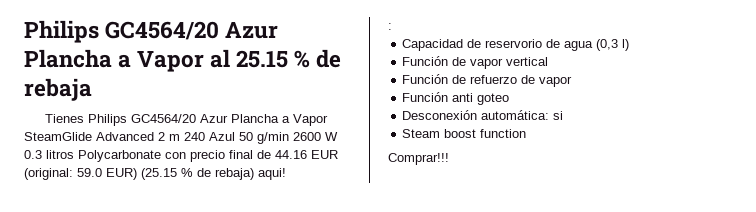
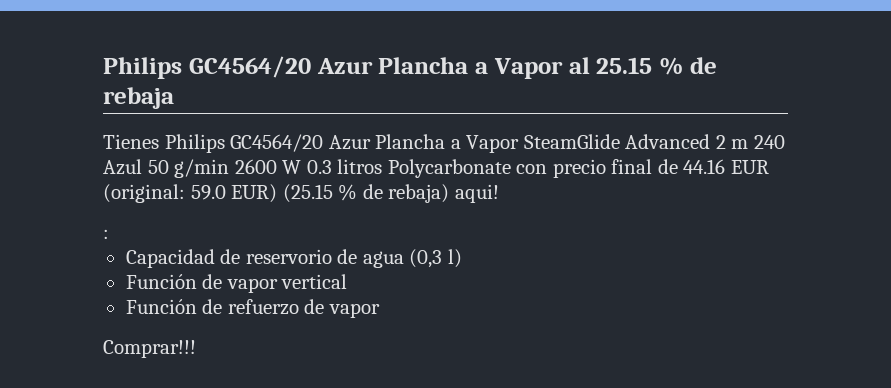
[402,92,510,105] [402,110,564,120] [402,129,527,138] // Función anti goteo // Desconexión automática: si // Steam boost function -> (380, 310) none

